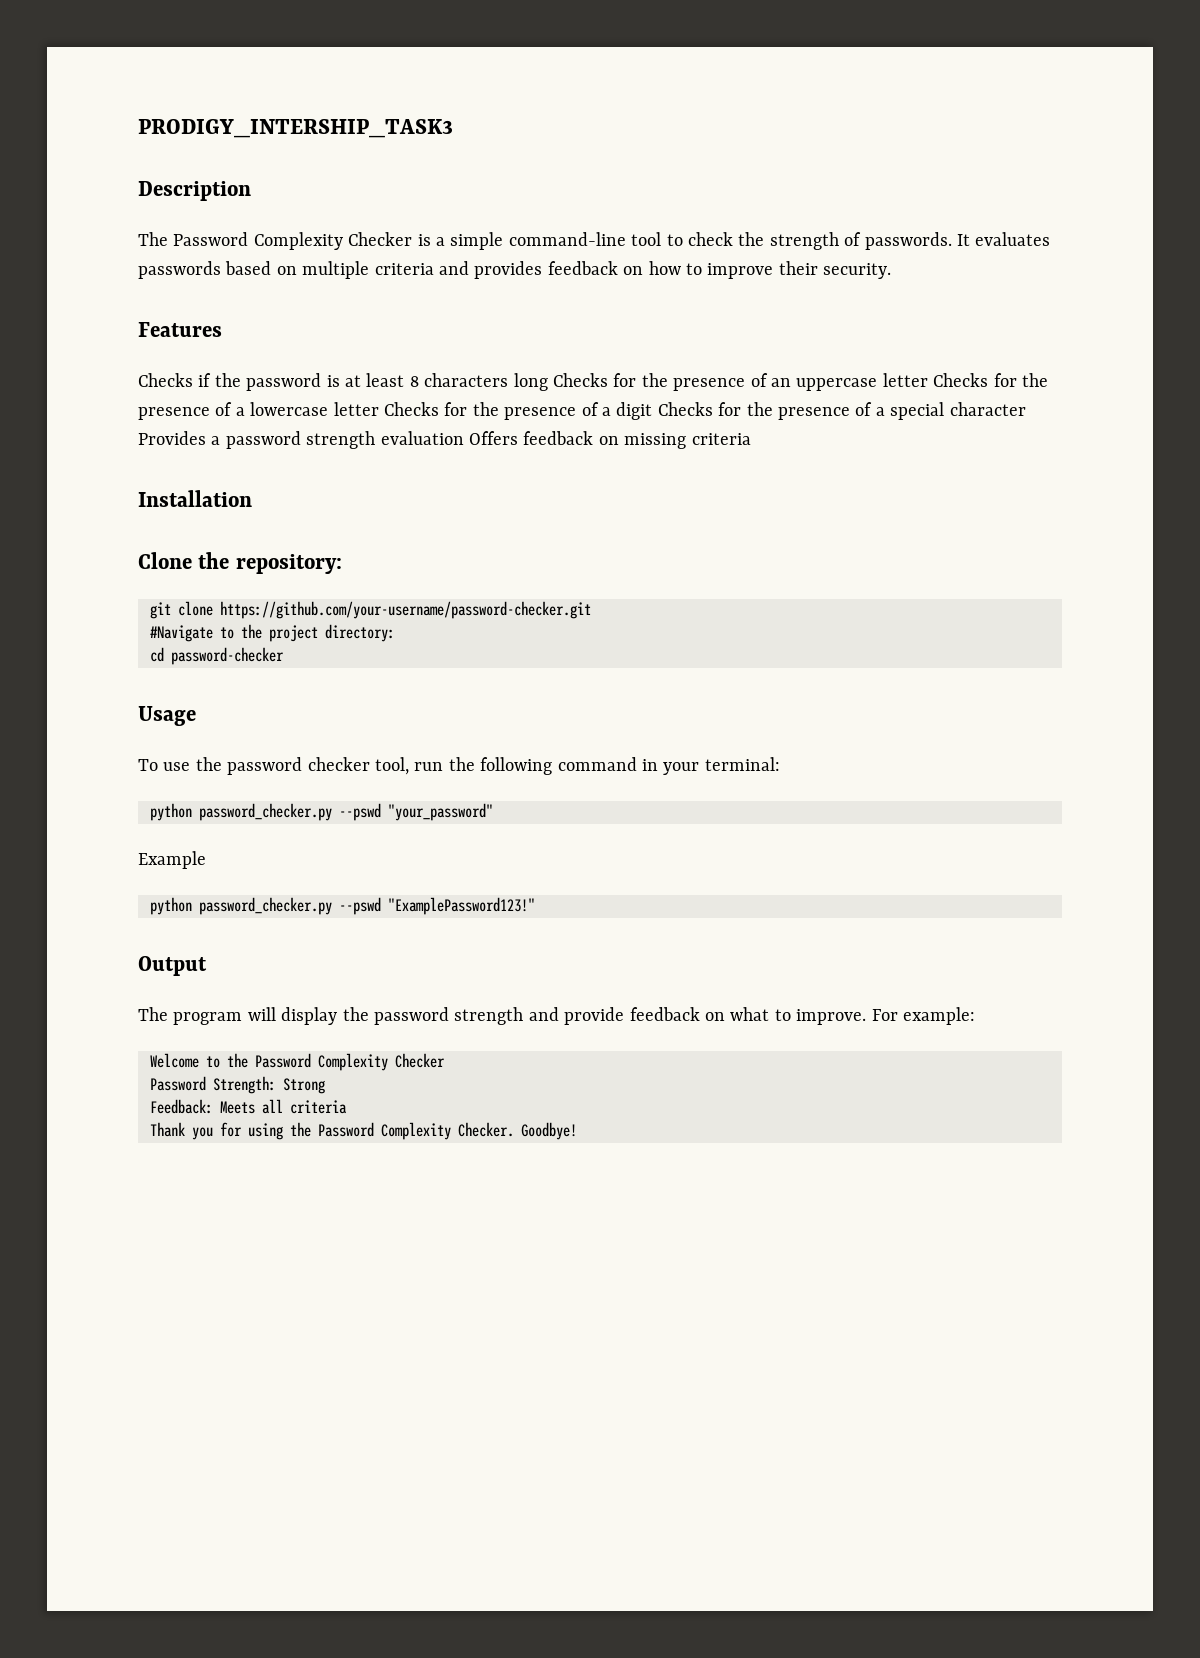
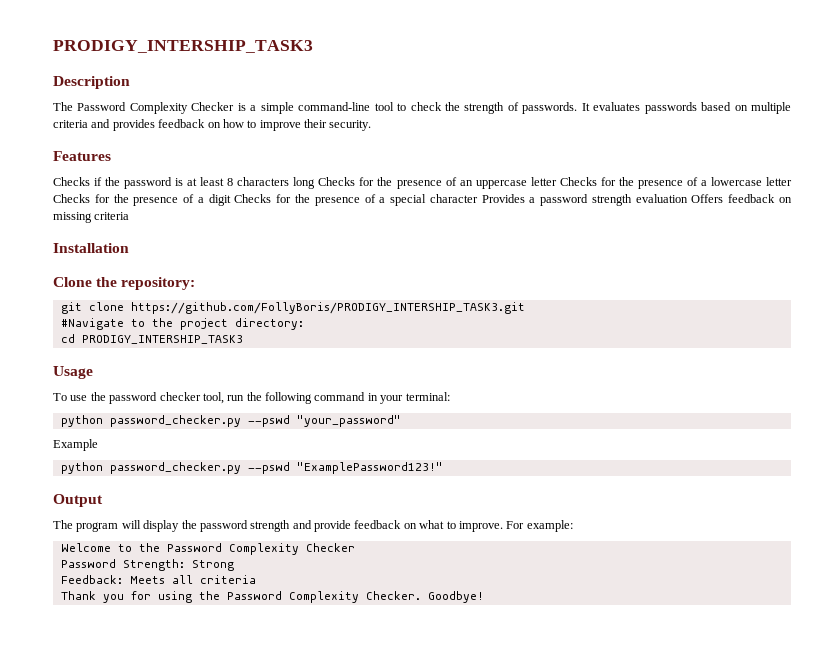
[220,601,591,619] https://github.com/your-username/password-checker.git -> [130,302,525,314] https://github.com/FollyBoris/PRODIGY_INTERSHIP_TASK3.git
[171,647,284,665] password-checker -> [81,335,243,344] PRODIGY_INTERSHIP_TASK3

